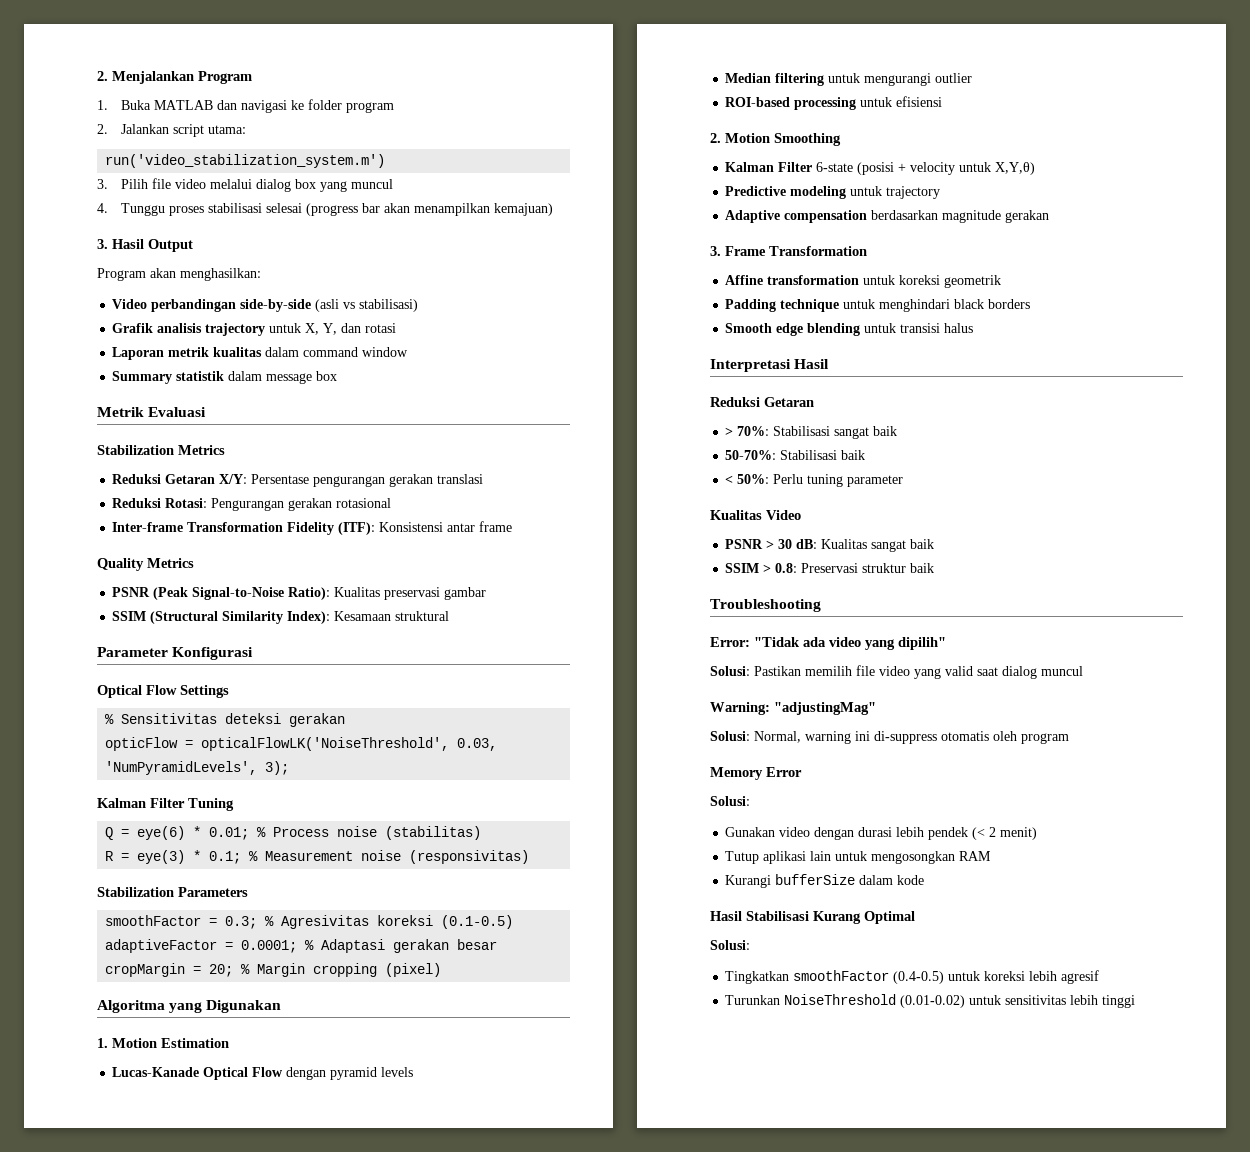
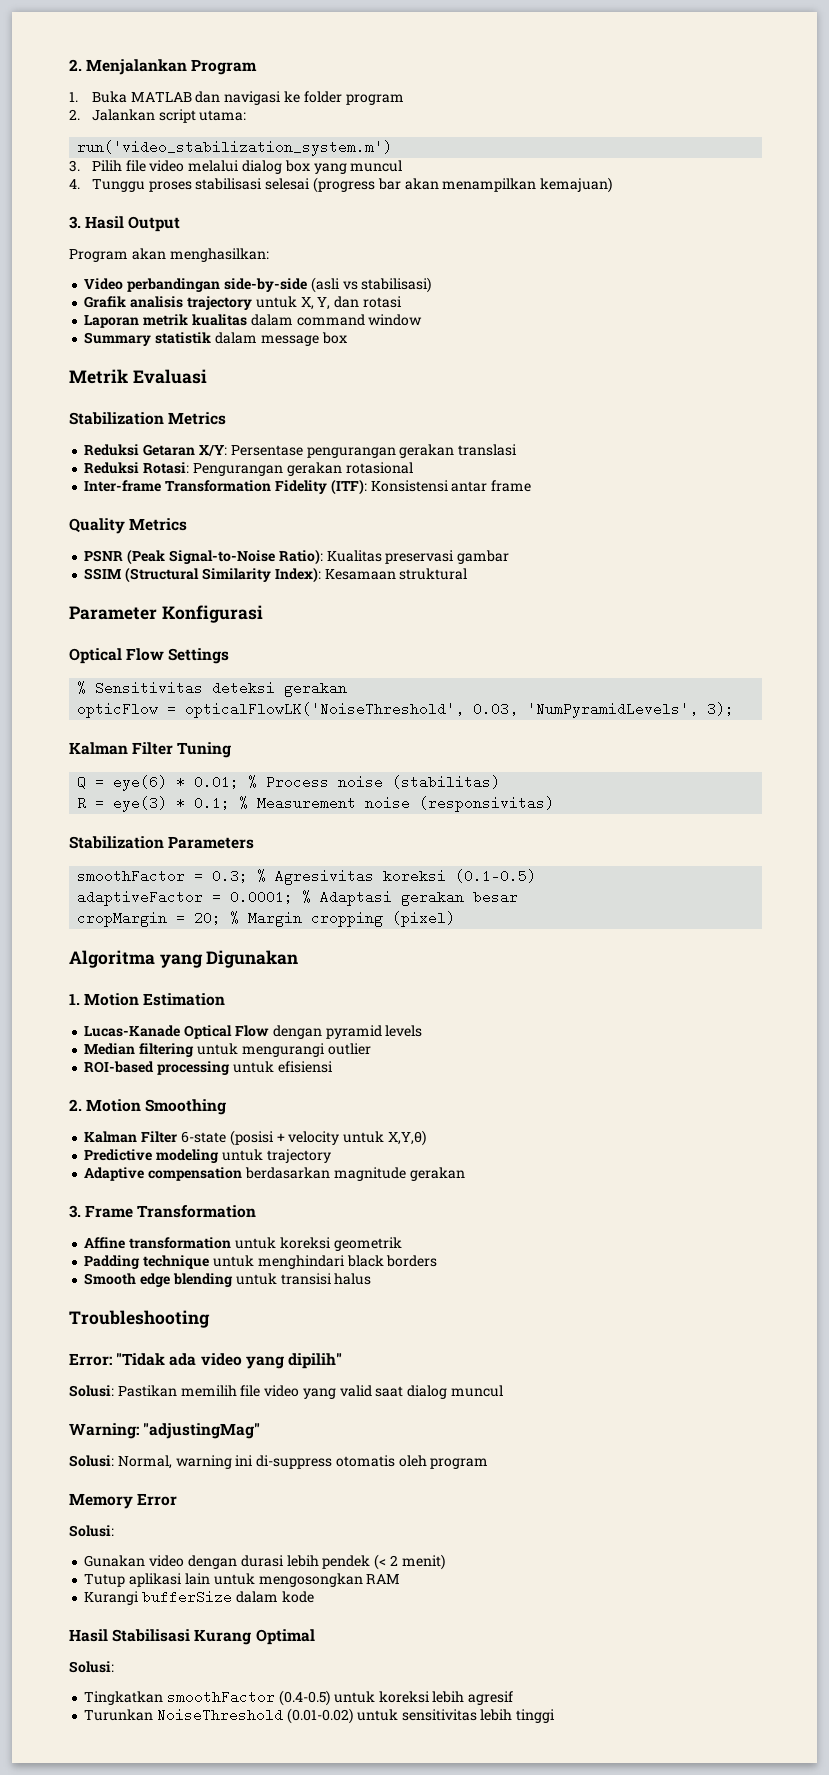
[710,359,830,372] [710,397,814,407] [725,426,898,439] [725,450,866,460] [725,474,904,487] [710,510,801,520] [725,539,935,552] [725,563,935,573] // Interpretasi Hasil // Reduksi Getaran // > 70%: Stabilisasi sangat baik // 50-70%: Stabilisasi baik // < 50%: Perlu tuning parameter // Kualitas Video // PSNR > 30 dB: Kualitas sangat baik // SSIM > 0.8: Preservasi struktur baik -> (372, 1279) none

